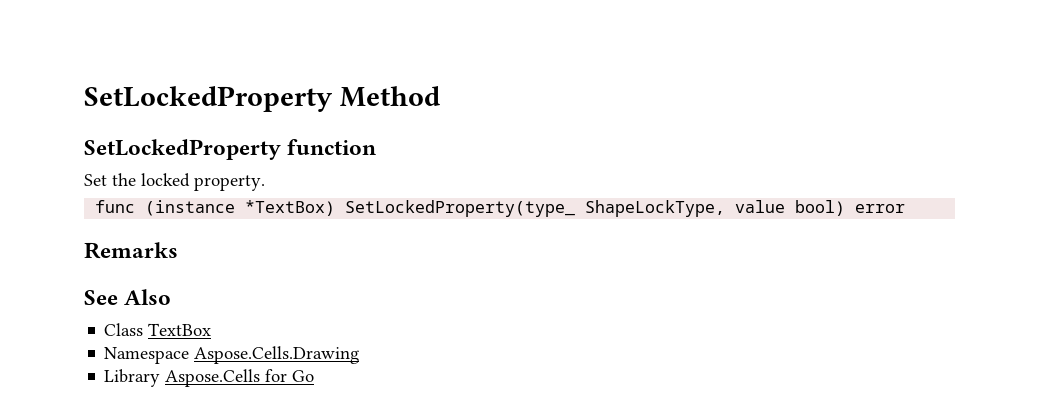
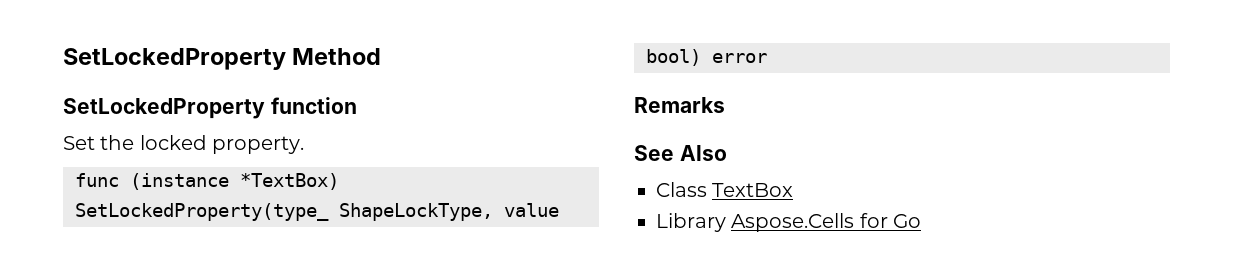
[104,346,360,364] // Namespace Aspose.Cells.Drawing -> (794, 190) none

